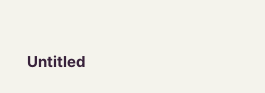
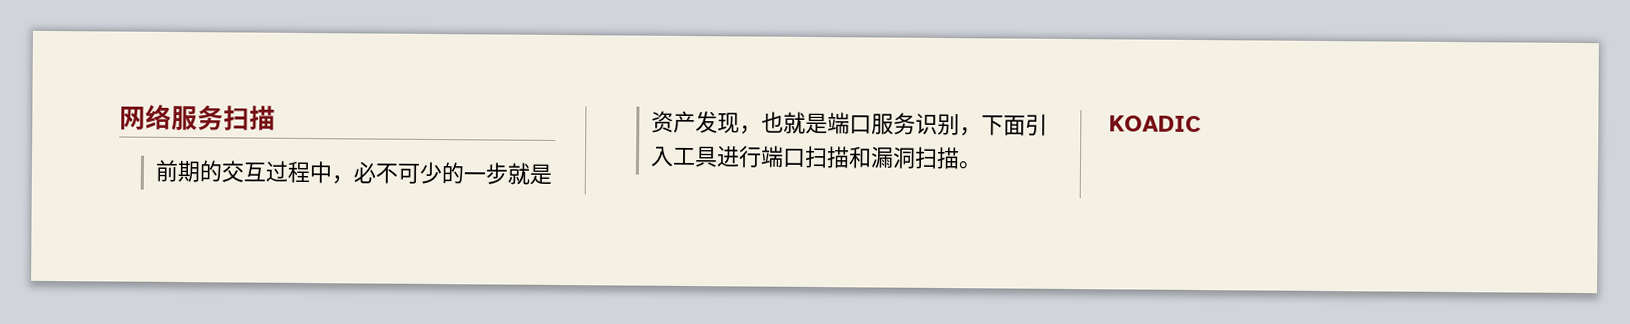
[27,55,85,68] Untitled -> [119,104,276,131] [155,159,553,185] [651,110,1049,137] [650,145,983,170] [1109,115,1201,133] 网络服务扫描 // 前期的交互过程中，必不可少的一步就是资产发现，也就是端口服务识别，下面引入工具进行端口扫描和漏洞扫描。 // KOADIC

